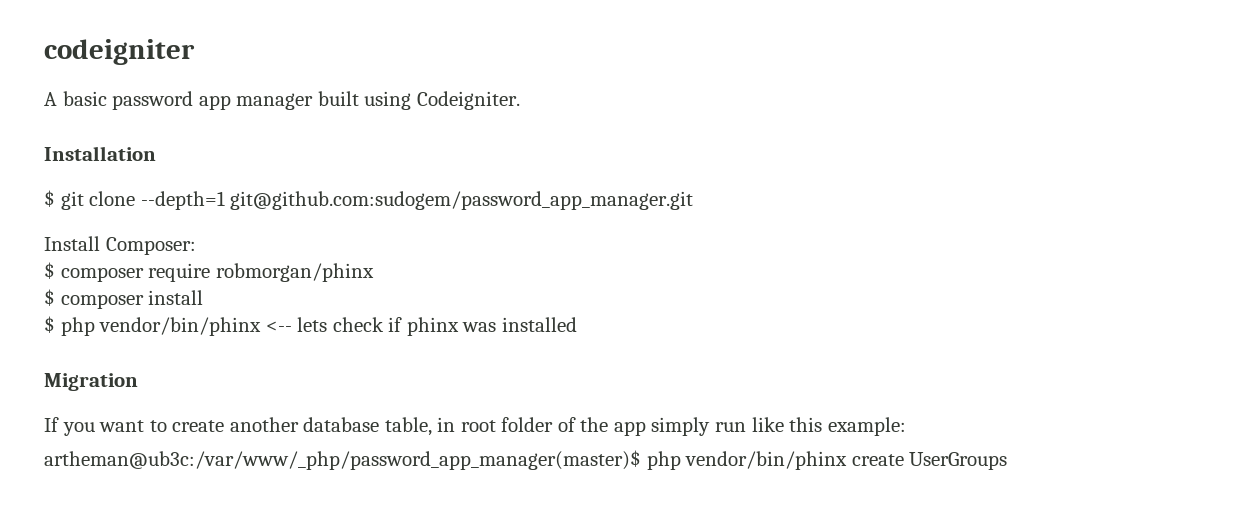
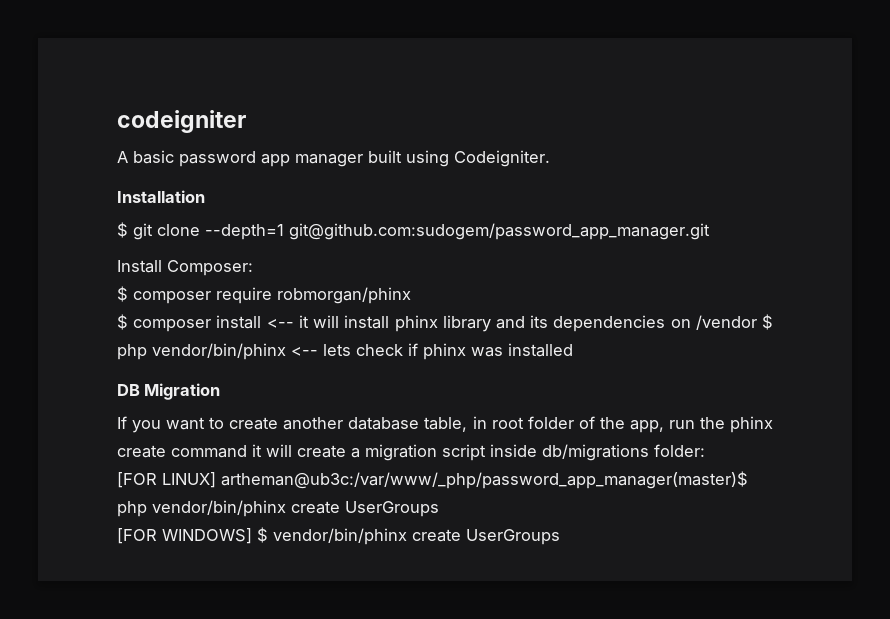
(204, 297) // -> [266,315,757,332] <-- it will install phinx library and its dependencies on /vendor
(577, 324) none -> [117,384,140,396] DB
[613,417,906,436] app simply run like this example: // -> [629,416,773,433] [117,444,705,461] [117,472,216,488] app, run the phinx create command it will create a migration script inside db/migrations folder: // [FOR LINUX]
(1008, 461) none -> [117,527,560,545] // [FOR WINDOWS] $ vendor/bin/phinx create UserGroups

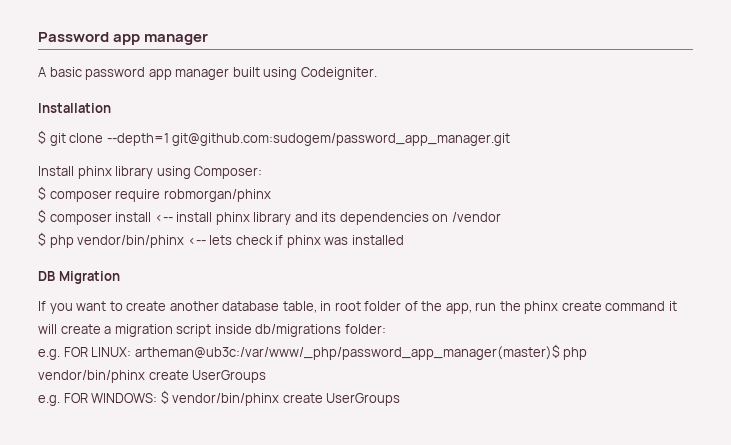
[117,110,246,133] codeigniter -> [38,32,209,45] Password app manager
(162, 266) none -> [77,166,191,179] phinx library using
[298,315,340,328] it will -> (173, 218) none
(757, 322) none -> (501, 217) //
[117,472,216,488] [FOR LINUX] -> [38,347,132,360] e.g. FOR LINUX:
[117,528,252,544] [FOR WINDOWS] -> [38,393,158,406] e.g. FOR WINDOWS:

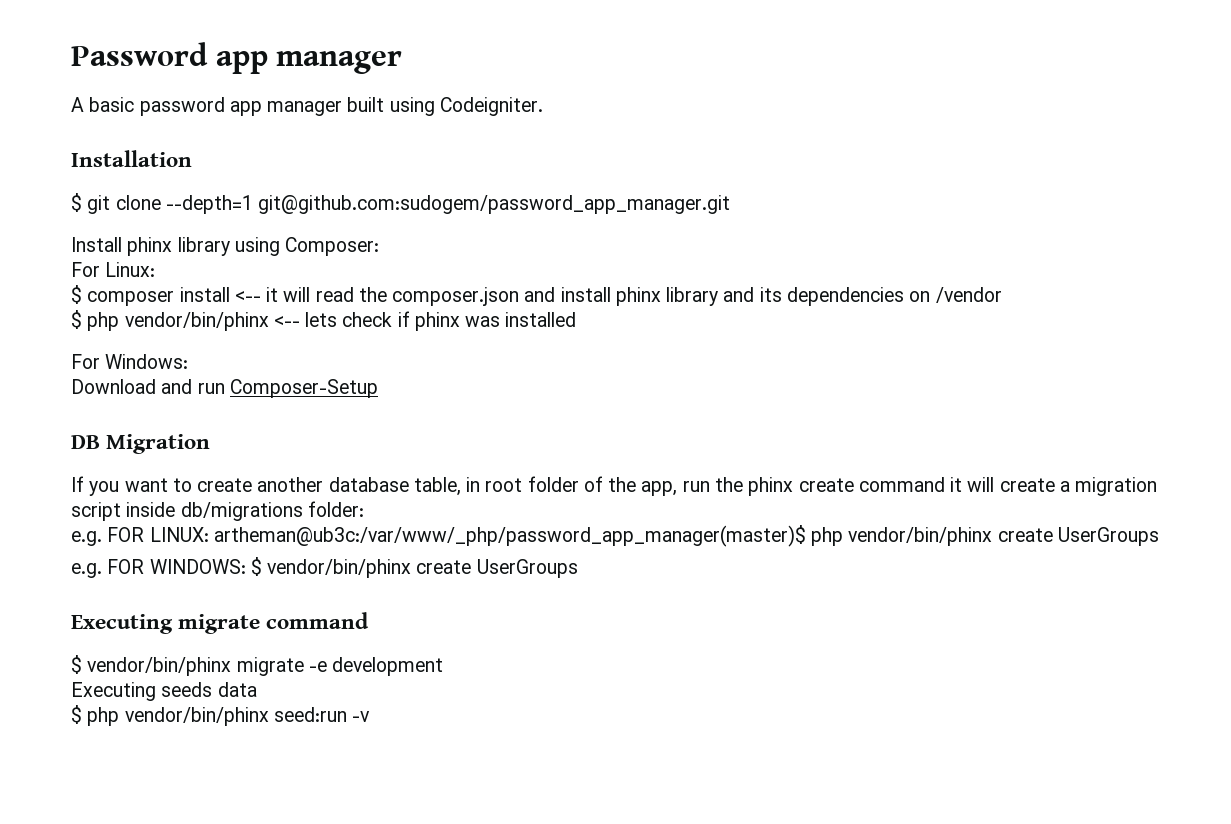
[38,186,271,202] $ composer require robmorgan/phinx -> [71,262,156,277] For Linux:
(173, 218) none -> [266,287,556,306] it will read the composer.json and
(404, 240) none -> [71,354,189,369] [71,379,378,398] // For Windows: // Download and run Composer-Setup
(401, 399) none -> [71,612,370,634] [71,655,444,676] [71,682,257,701] [71,705,371,726] // Executing migrate command // $ vendor/bin/phinx migrate -e development // Executing seeds data // $ php vendor/bin/phinx seed:run -v

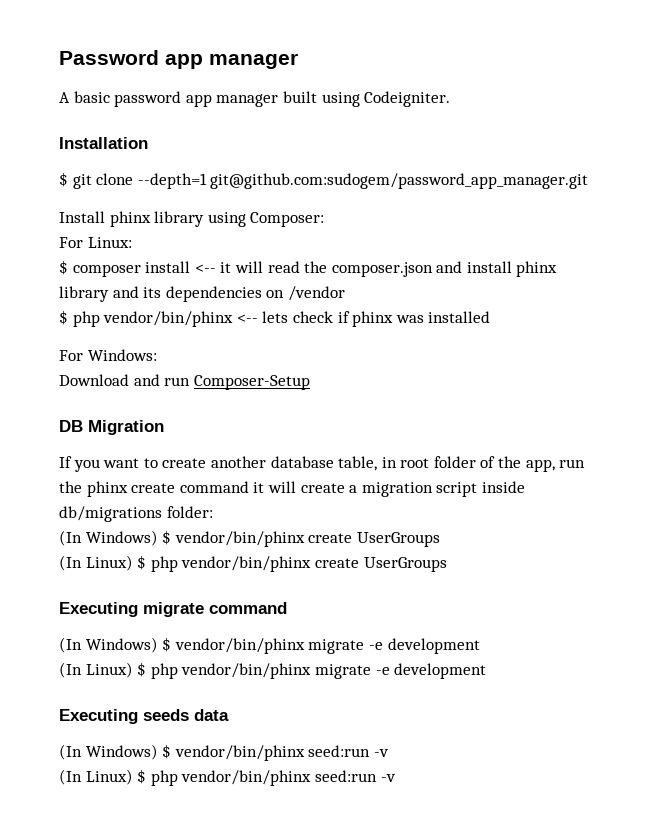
[71,525,1159,547] [71,557,262,578] e.g. FOR LINUX: artheman@ub3c:/var/www/_php/password_app_manager(master)$ php vendor/bin/phinx create UserGroups // e.g. FOR WINDOWS: $ -> [59,530,440,547] [59,555,178,572] (In Windows) $ vendor/bin/phinx create UserGroups // (In Linux) $ php
(370, 620) none -> [59,637,158,653] (In Windows)
[71,682,257,701] Executing seeds data // -> [59,662,487,679] [59,709,229,724] [59,744,389,761] [59,769,133,785] (In Linux) $ php vendor/bin/phinx migrate -e development // Executing seeds data // (In Windows) $ vendor/bin/phinx seed:run -v // (In Linux)

